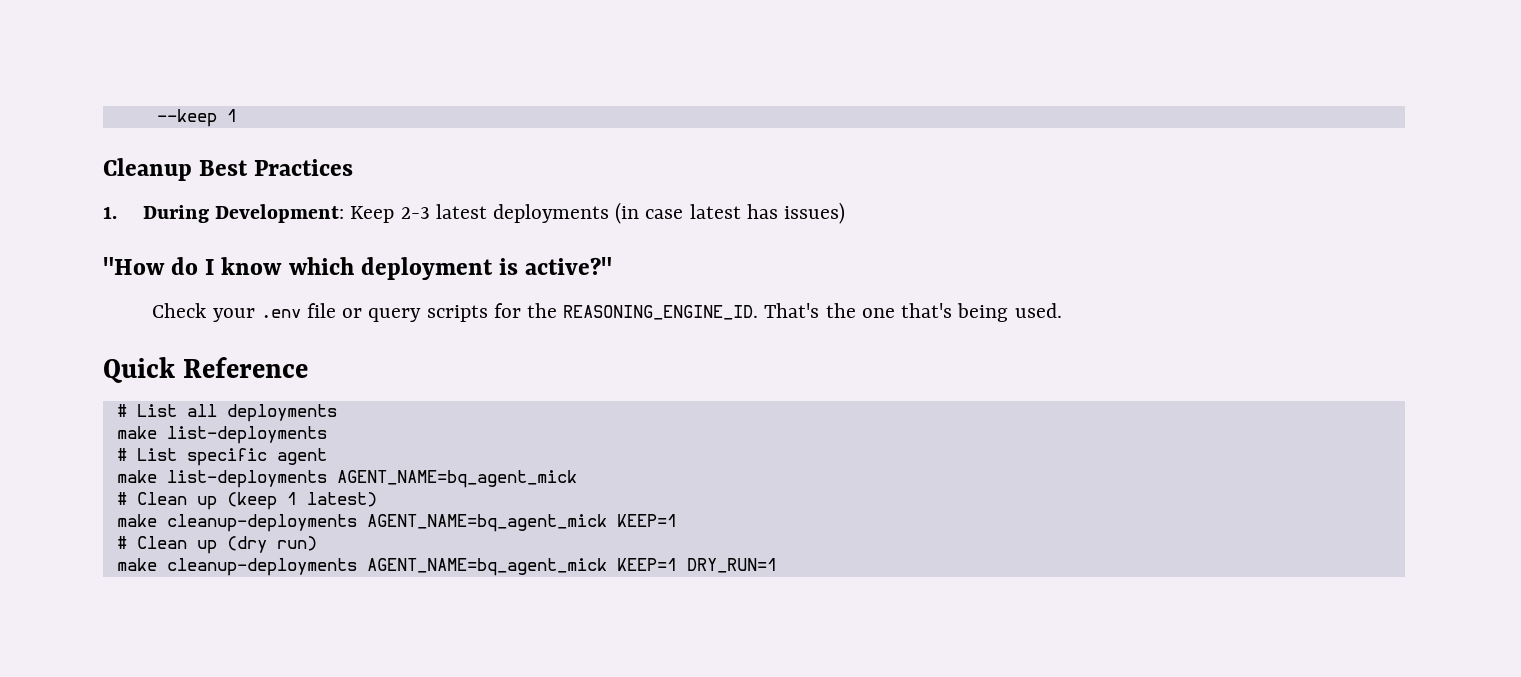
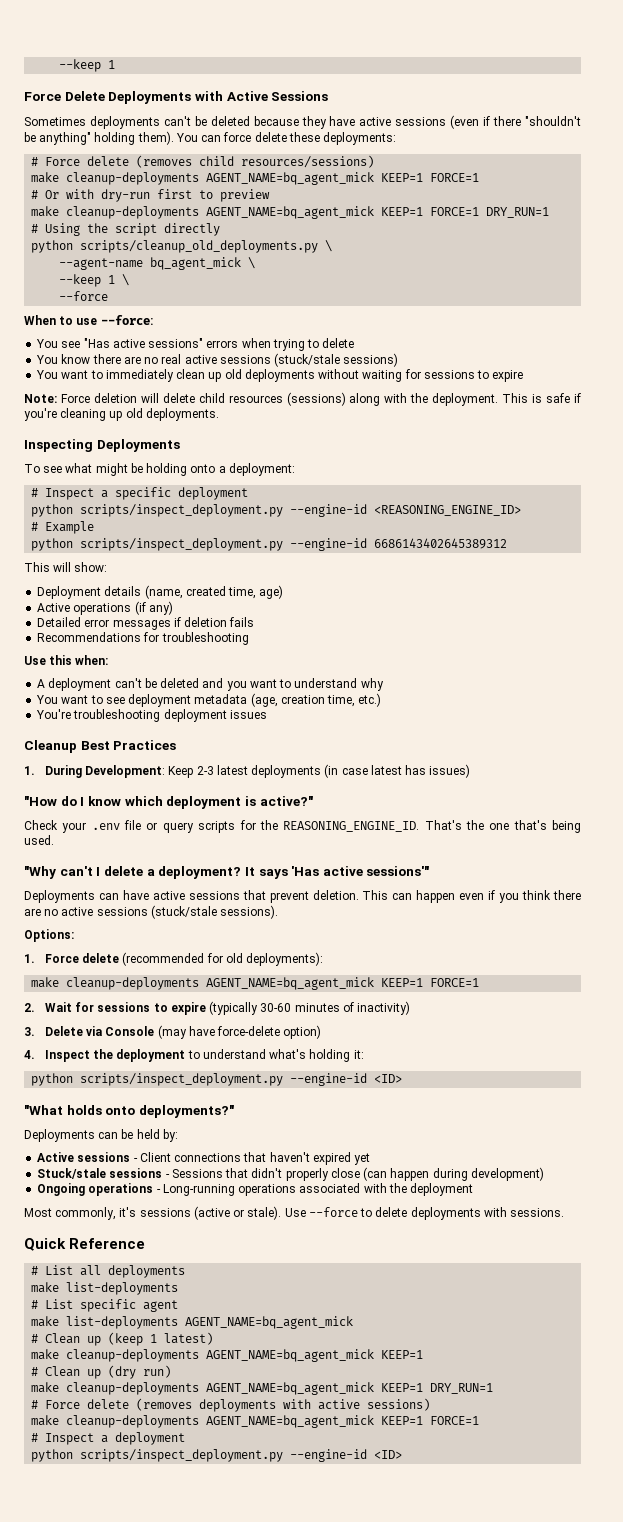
[156,109,237,127] --keep 1 -> [59,59,116,72] [24,91,329,104] [24,115,581,129] [24,131,397,145] [31,155,375,168] [31,172,480,185] [31,189,271,202] [31,206,550,219] [31,223,221,236] [31,240,333,253] [59,257,256,270] [59,274,130,287] [59,291,109,301] [24,315,153,325] [36,338,355,351] [36,353,399,367] [36,369,524,382] [24,392,581,406] [24,408,219,421] [24,439,180,452] [24,463,295,476] [31,487,249,500] [31,504,522,517] [31,521,95,534] [31,538,508,551] [24,562,108,572] [37,585,284,599] [37,601,173,615] [37,617,255,630] [37,632,249,645] [24,655,109,665] [37,678,384,691] [36,693,382,707] [36,709,267,722] --keep 1 // Force Delete Deployments with Active Sessions // Sometimes deployments can't be deleted because they have active sessions (even if there "shouldn't be anything" holding them). You can force delete these deployments: // # Force delete (removes child resources/sessions) // make cleanup-deployments AGENT_NAME=bq_agent_mick KEEP=1 FORCE=1 // # Or with dry-run first to preview // make cleanup-deployments AGENT_NAME=bq_agent_mick KEEP=1 FORCE=1 DRY_RUN=1 // # Using the script directly // python scripts/cleanup_old_deployments.py \ // --agent-name bq_agent_mick \ // --keep 1 \ // --force // When to use --force: // You see "Has active sessions" errors when trying to delete // You know there are no real active sessions (stuck/stale sessions) // You want to immediately clean up old deployments without waiting for sessions to expire // Note: Force deletion will delete child resources (sessions) along with the deployment. This is safe if you're cleaning up old deployments. // Inspecting Deployments // To see what might be holding onto a deployment: // # Inspect a specific deployment // python scripts/inspect_deployment.py --engine-id <REASONING_ENGINE_ID> // # Example // python scripts/inspect_deployment.py --engine-id 6686143402645389312 // This will show: // Deployment details (name, created time, age) // Active operations (if any) // Detailed error messages if deletion fails // Recommendations for troubleshooting // Use this when: // A deployment can't be deleted and you want to understand why // You want to see deployment metadata (age, creation time, etc.) // You're troubleshooting deployment issues
(1062, 310) none -> [24,866,430,879] [24,890,581,903] [24,905,279,919] [24,929,74,942] [24,952,324,966] [31,977,480,990] [24,1001,411,1015] [24,1025,322,1039] [24,1049,364,1062] [31,1073,403,1086] [24,1105,234,1118] [24,1129,178,1142] [37,1152,371,1165] [37,1167,544,1181] [37,1183,474,1196] [24,1206,565,1220] // "Why can't I delete a deployment? It says 'Has active sessions'" // Deployments can have active sessions that prevent deletion. This can happen even if you think there are no active sessions (stuck/stale sessions). // Options: // 1. Force delete (recommended for old deployments): // make cleanup-deployments AGENT_NAME=bq_agent_mick KEEP=1 FORCE=1 // 2. Wait for sessions to expire (typically 30-60 minutes of inactivity) // 3. Delete via Console (may have force-delete option) // 4. Inspect the deployment to understand what's holding it: // python scripts/inspect_deployment.py --engine-id <ID> // "What holds onto deployments?" // Deployments can be held by: // Active sessions - Client connections that haven't expired yet // Stuck/stale sessions - Sessions that didn't properly close (can happen during development) // Ongoing operations - Long-running operations associated with the deployment // Most commonly, it's sessions (active or stale). Use --force to delete deployments with sessions.
(777, 565) none -> [31,1398,431,1412] [31,1415,480,1428] [31,1432,186,1445] [31,1449,403,1462] // # Force delete (removes deployments with active sessions) // make cleanup-deployments AGENT_NAME=bq_agent_mick KEEP=1 FORCE=1 // # Inspect a deployment // python scripts/inspect_deployment.py --engine-id <ID>

